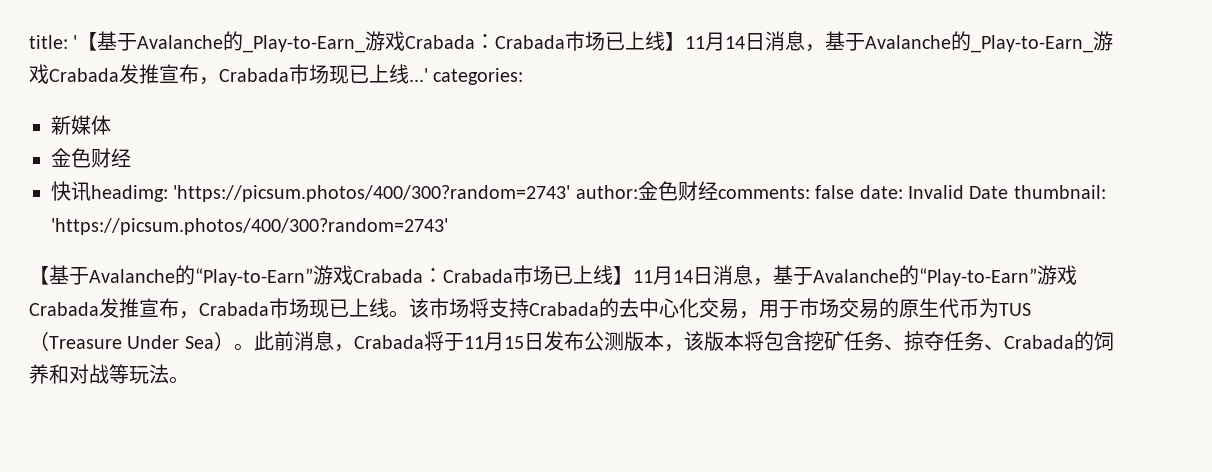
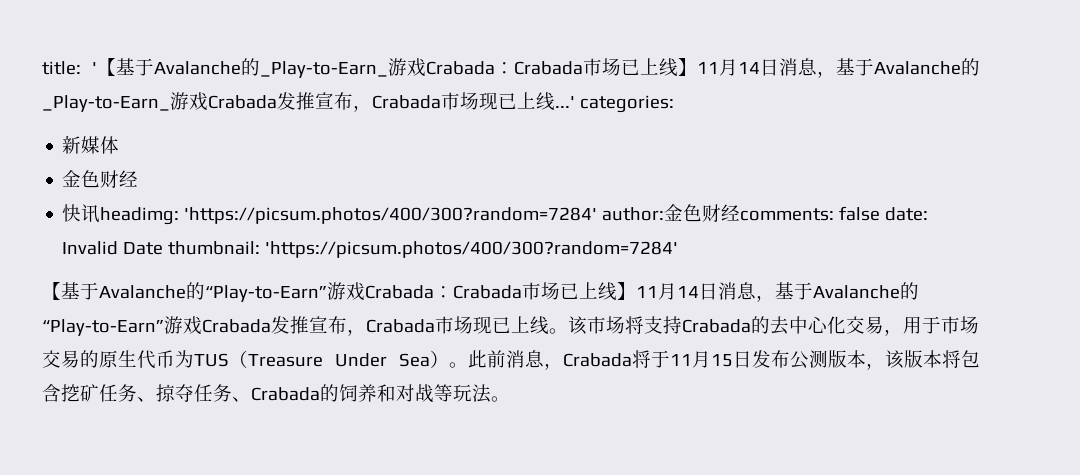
[173,185,571,202] 'https://picsum.photos/400/300?random=2743' -> [184,207,598,224] 'https://picsum.photos/400/300?random=7284'
[51,218,448,235] 'https://picsum.photos/400/300?random=2743' -> [265,241,679,258] 'https://picsum.photos/400/300?random=7284'

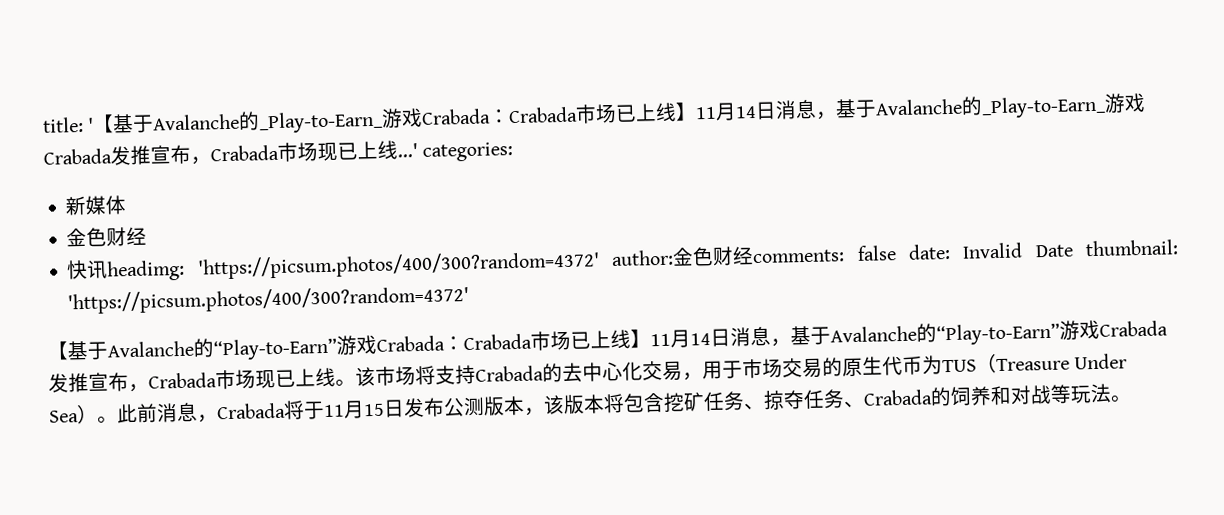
[184,207,598,224] 'https://picsum.photos/400/300?random=7284' -> [196,250,600,280] 'https://picsum.photos/400/300?random=4372'
[265,241,679,258] 'https://picsum.photos/400/300?random=7284' -> [67,284,470,315] 'https://picsum.photos/400/300?random=4372'

